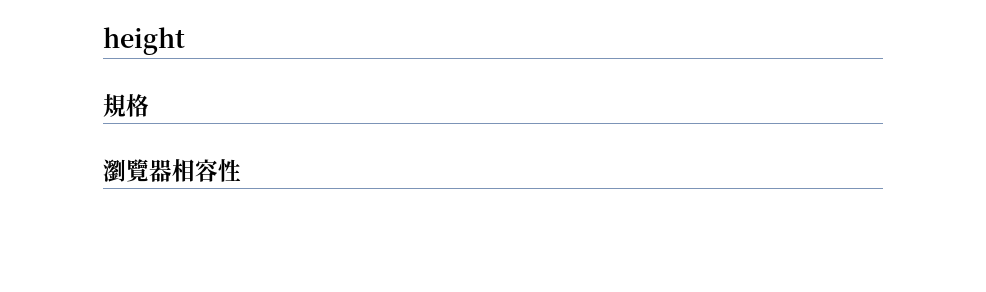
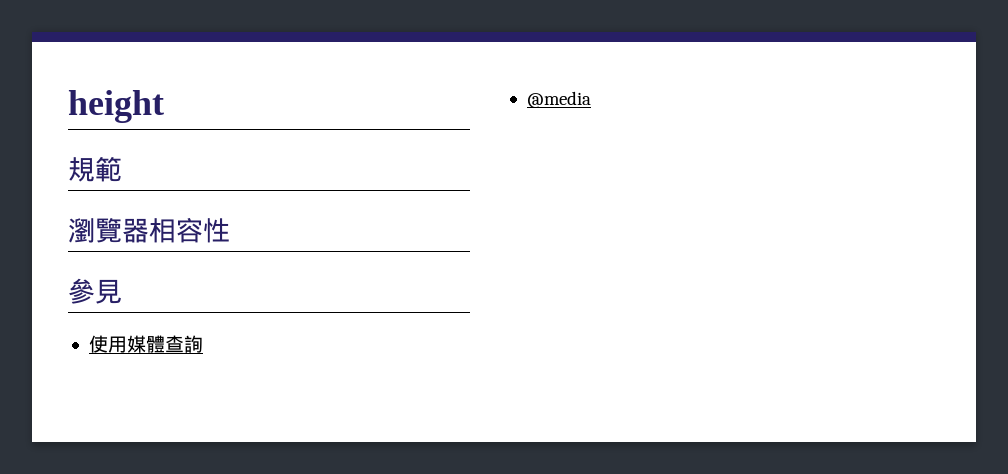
[126,94,149,117] 格 -> [95,156,122,182] 範
(241, 170) none -> [68,278,122,304] [88,335,203,353] [526,91,591,108] // 參見 // 使用媒體查詢 // @media

